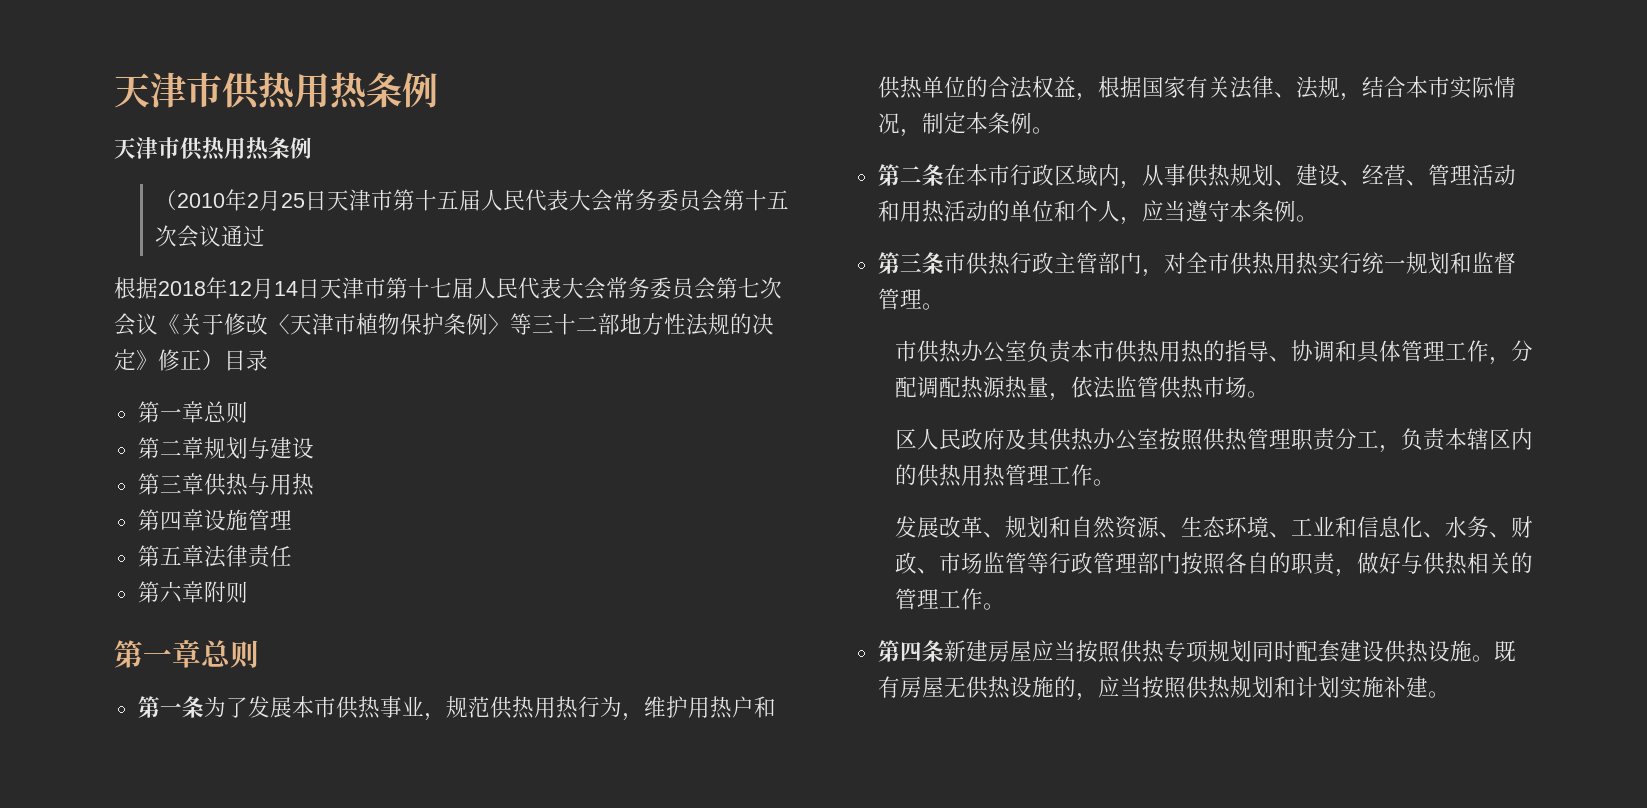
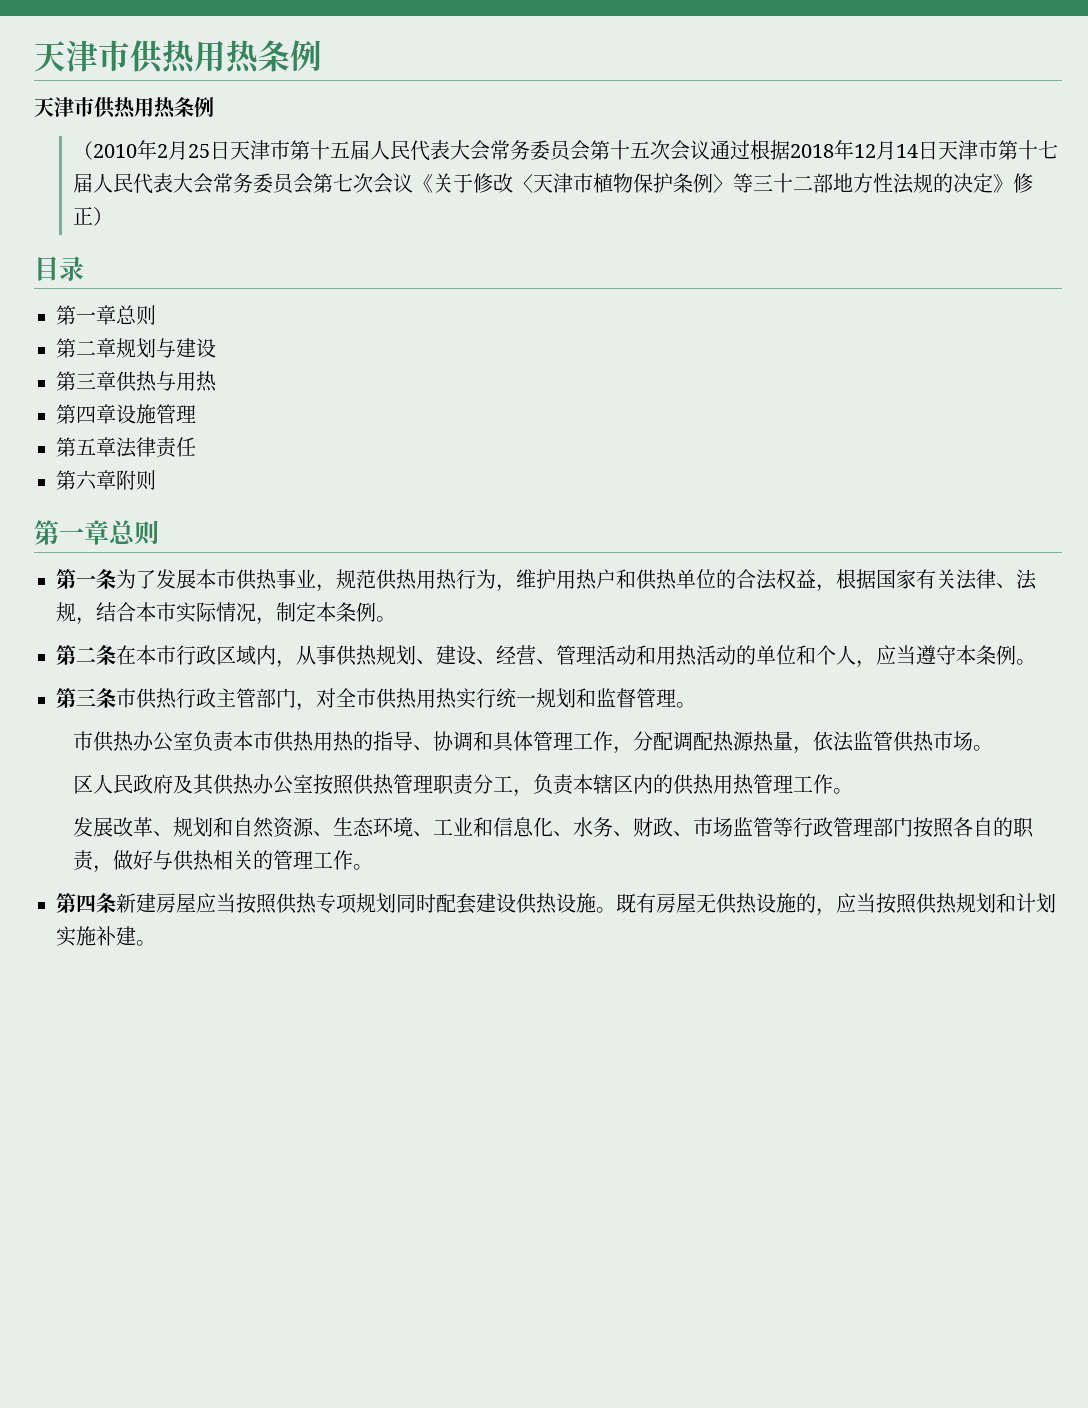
(266, 236) // -> (751, 150) none
(224, 360) none -> (114, 216) //

